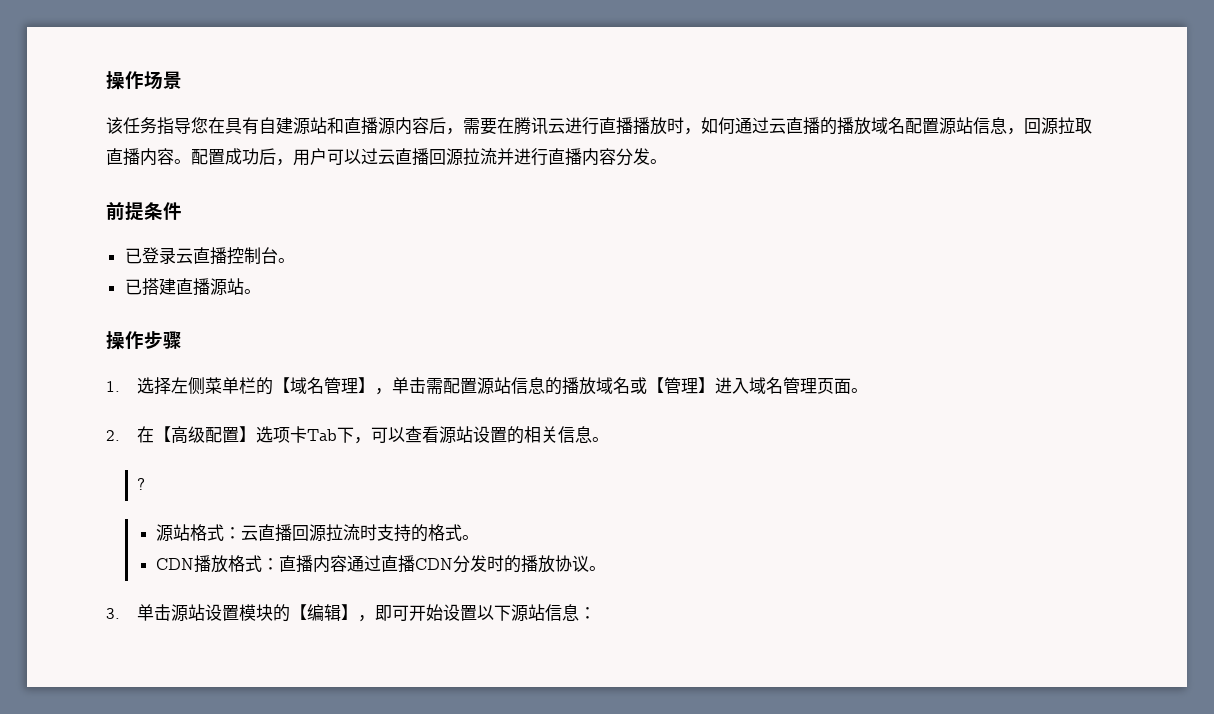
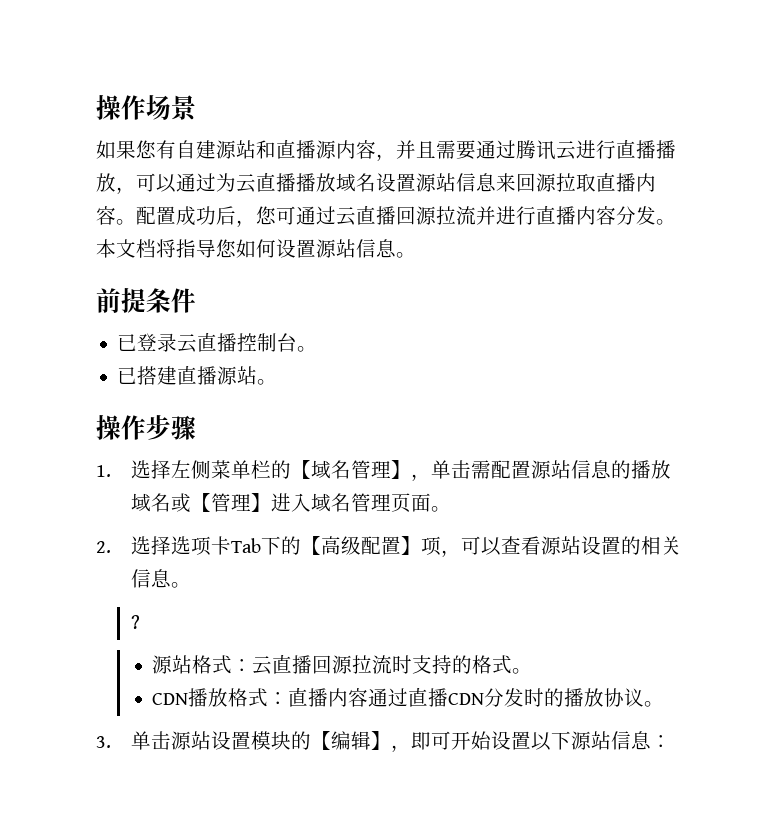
[106,117,242,135] 该任务指导您在具 -> [96,140,156,159] 如果您
[429,117,514,135] 后，需要在 -> [376,140,516,161] ，并且需要通过
[667,117,1024,135] 时，如何通过云直播的播放域名配置源站信息， -> [116,172,516,194] ，可以通过为云直播播放域名设置源站信息来
[293,148,361,166] 用户可以 -> [256,206,316,225] 您可通
(667, 161) none -> [96,239,416,258] 本文档将指导您如何设置源站信息。
[137,426,355,444] 在【高级配置】选项卡Tab下 -> [130,536,441,556] 选择选项卡Tab下的【高级配置】项

